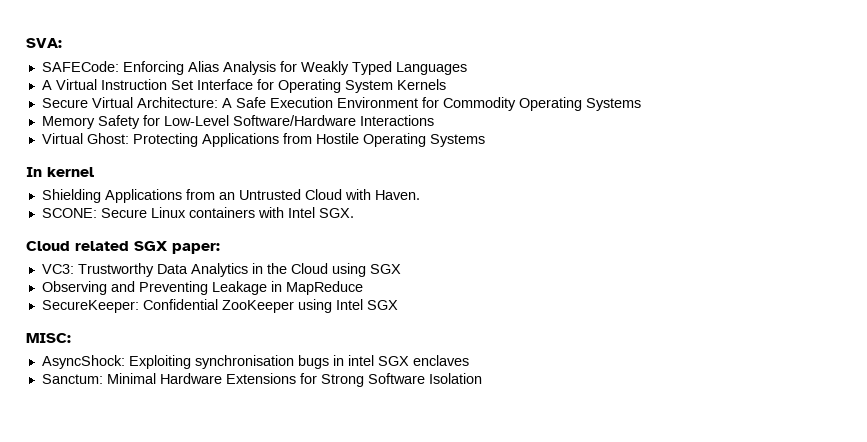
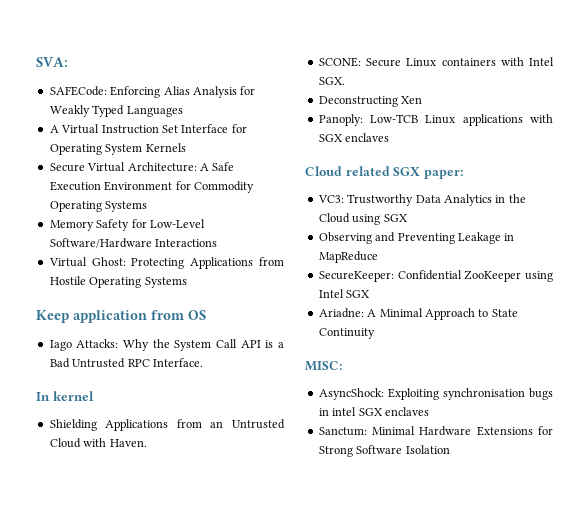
(485, 140) none -> [36,310,206,323] [49,339,284,351] [49,358,203,368] // Keep application from OS // Iago Attacks: Why the System Call API is a Bad Untrusted RPC Interface.
(354, 213) none -> [318,96,423,107] [318,114,553,126] [318,133,390,142] // Deconstructing Xen // Panoply: Low-TCB Linux applications with SGX enclaves
(398, 305) none -> [318,308,518,320] [318,328,375,339] // Ariadne: A Minimal Approach to State Continuity

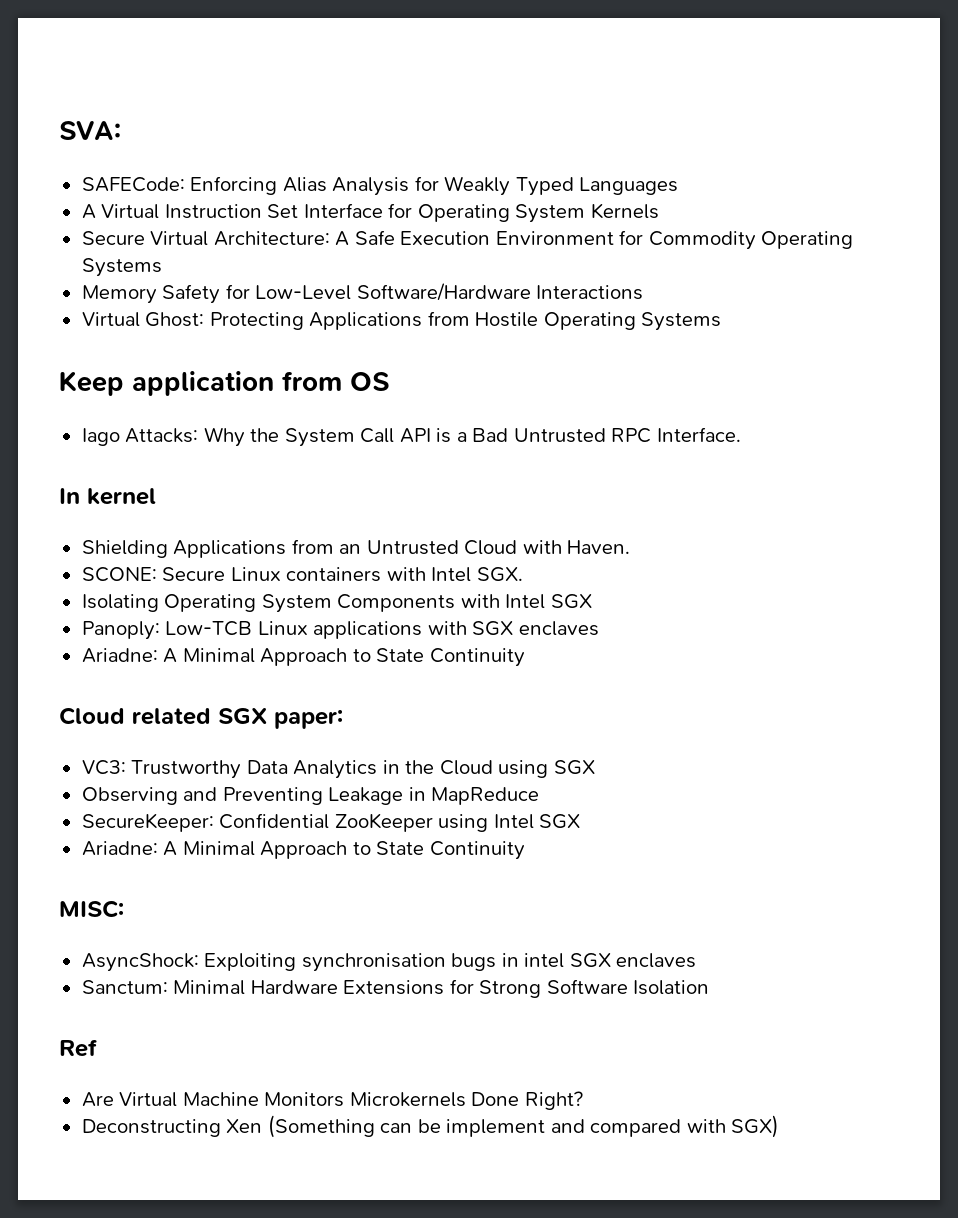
[318,96,423,107] Deconstructing Xen -> [81,594,592,613] Isolating Operating System Components with Intel SGX
(390, 137) none -> [81,648,525,667] // Ariadne: A Minimal Approach to State Continuity
(450, 449) none -> [59,1039,98,1057] [81,1091,583,1110] [81,1115,780,1138] // Ref // Are Virtual Machine Monitors Microkernels Done Right? // Deconstructing Xen (Something can be implement and compared with SGX)

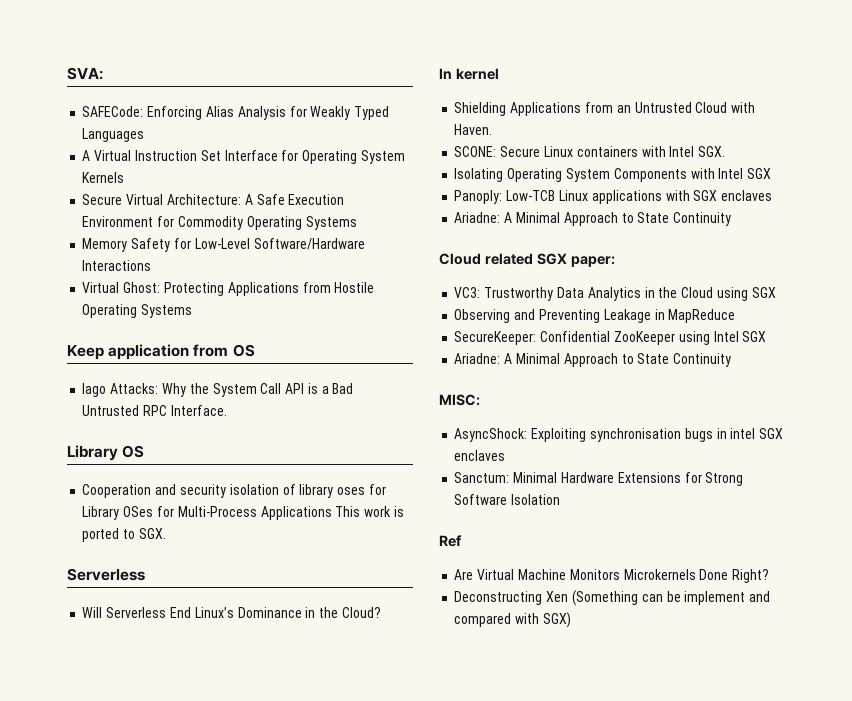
(741, 434) none -> [67,445,145,461] [82,484,386,498] [82,506,404,520] [82,528,166,542] [67,568,145,581] [82,607,381,618] // Library OS // Cooperation and security isolation of library oses for Library OSes for Multi-Process Applications This work is ported to SGX. // Serverless // Will Serverless End Linux’s Dominance in the Cloud?

